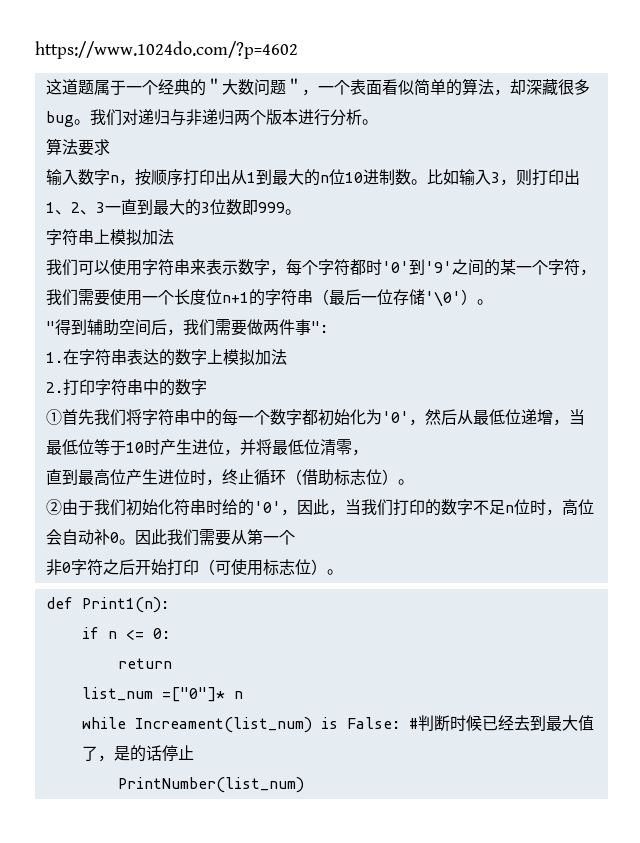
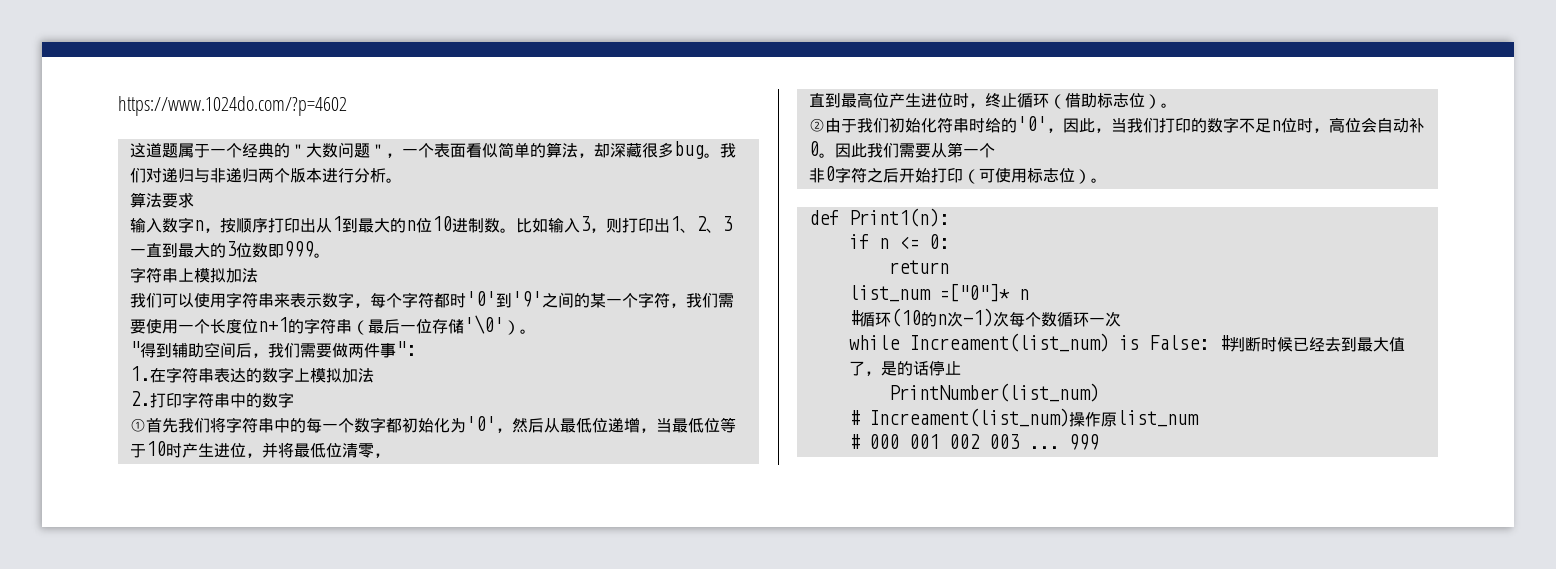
(243, 695) none -> [849,308,1121,327] // #循环(10的n次-1)次每个数循环一次
(304, 785) none -> [849,408,1199,427] [849,434,1099,450] // # Increament(list_num)操作原list_num // # 000 001 002 003 ... 999

